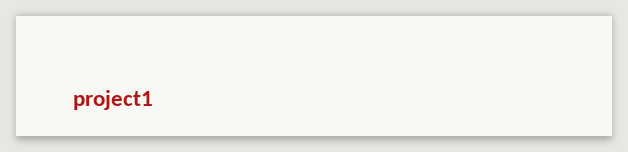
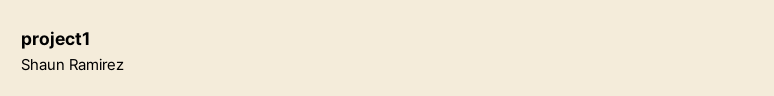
(153, 100) none -> [21,58,125,71] // Shaun Ramirez

